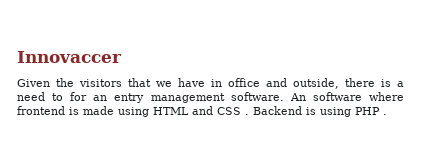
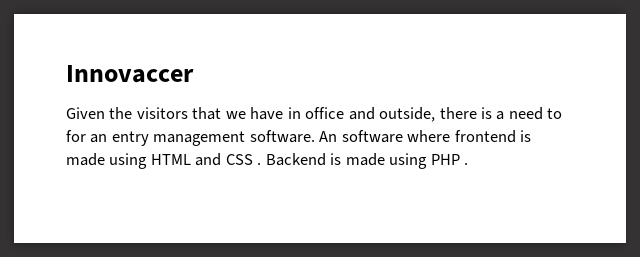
(316, 111) none -> [345,153,385,166] made

